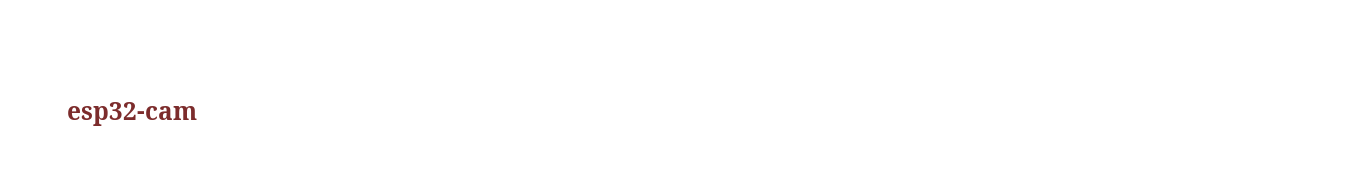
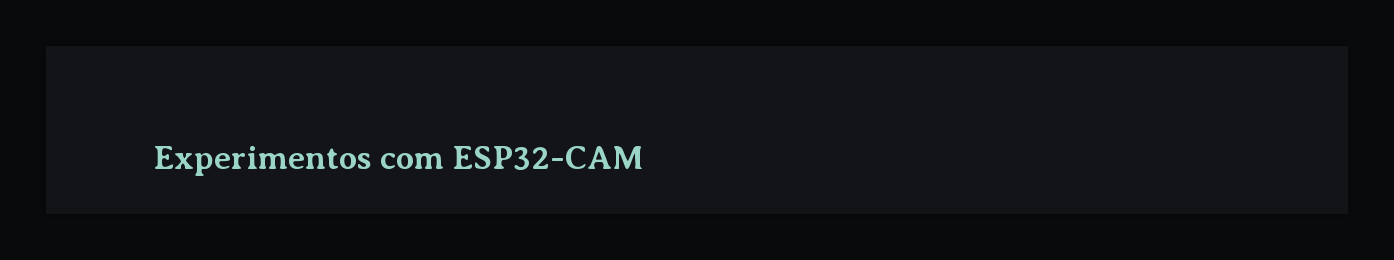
[67,102,197,126] esp32-cam -> [154,146,645,176] Experimentos com ESP32-CAM

